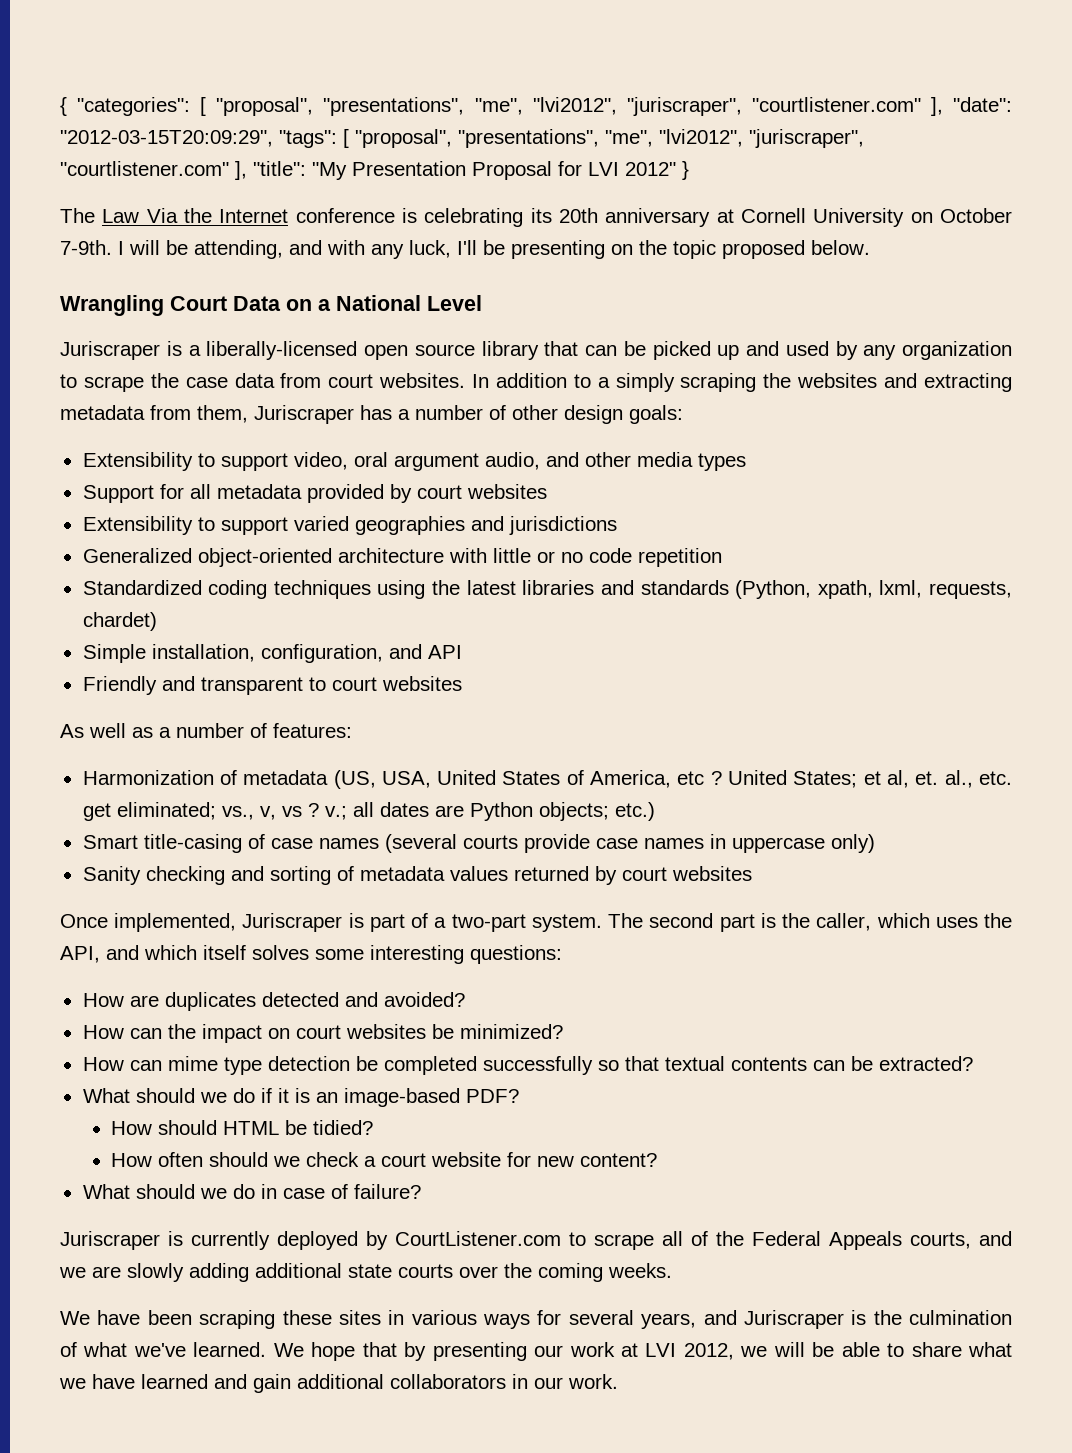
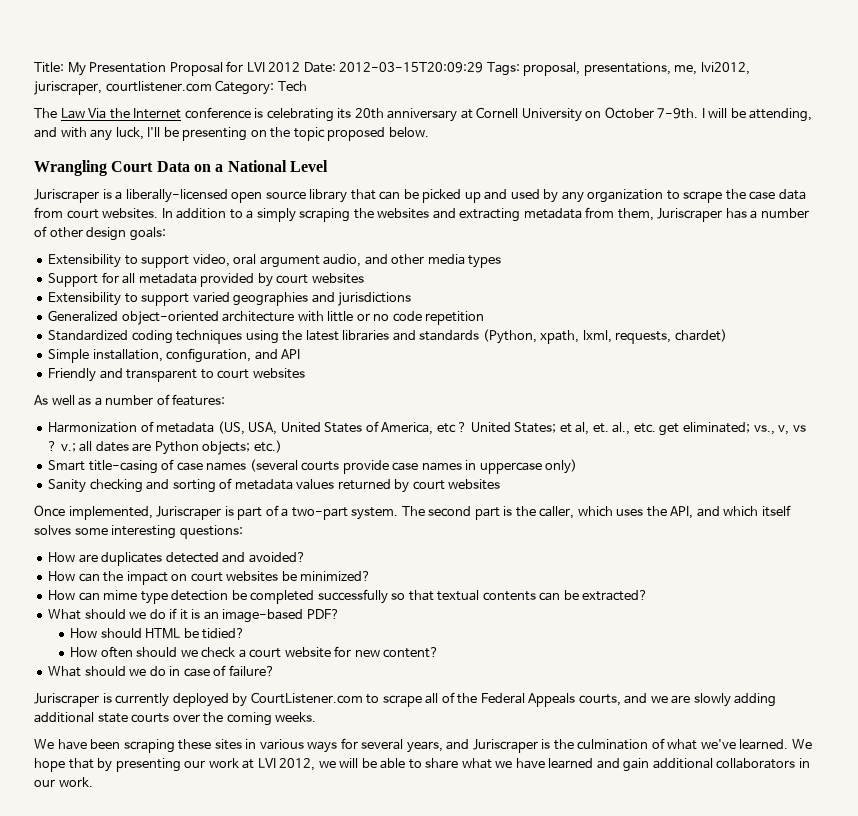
[60,97,1013,116] [60,129,864,148] [60,161,689,180] { "categories": [ "proposal", "presentations", "me", "lvi2012", "juriscraper", "courtlistener.com" ], "date": "2012-03-15T20:09:29", "tags": [ "proposal", "presentations", "me", "lvi2012", "juriscraper", "courtlistener.com" ], "title": "My Presentation Proposal for LVI 2012" } -> [34,61,750,76] [34,80,307,95] Title: My Presentation Proposal for LVI 2012 Date: 2012-03-15T20:09:29 Tags: proposal, presentations, me, lvi2012, juriscraper, courtlistener.com Category: Tech

